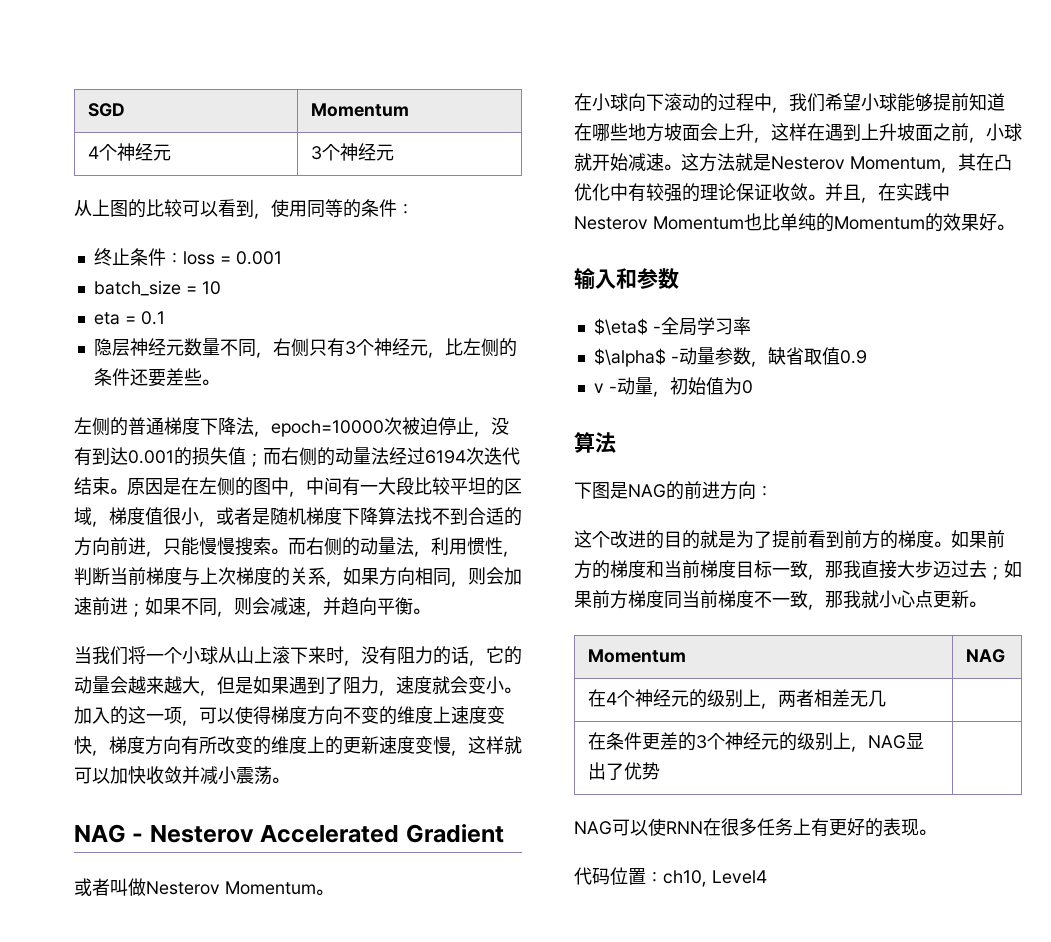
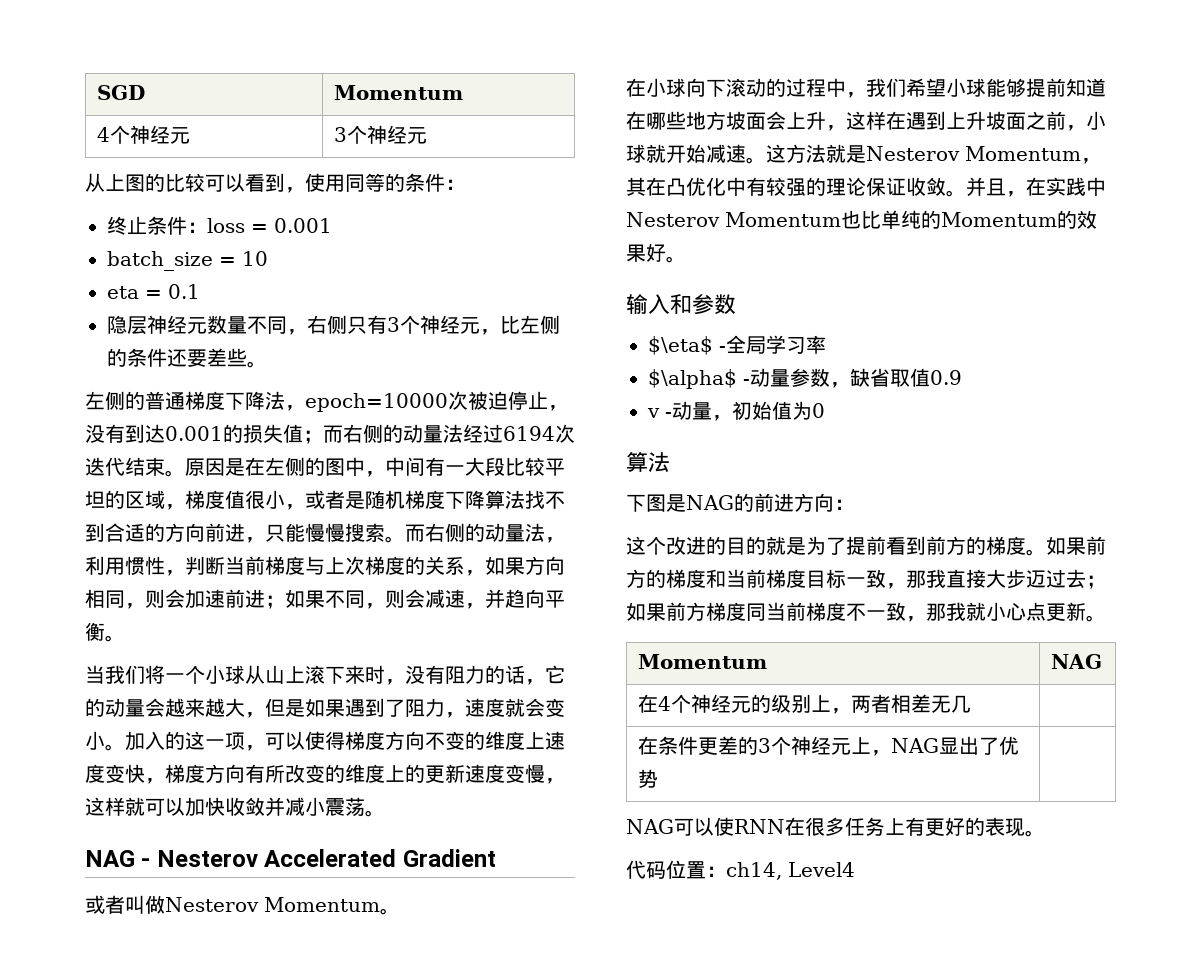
[779,732,834,751] 的级别 -> (851, 746) none
[663,870,707,887] ch10, -> [726,862,782,880] ch14,

